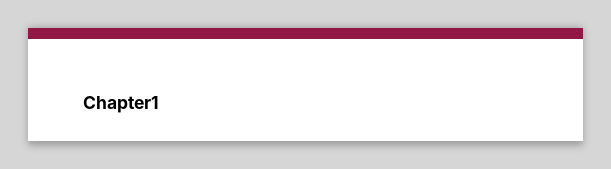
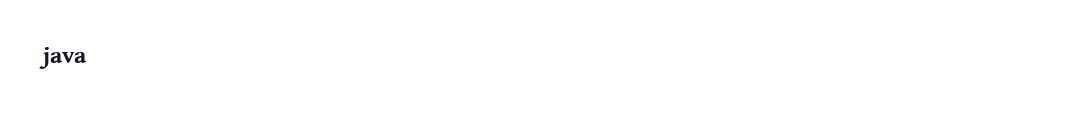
[83,96,159,113] Chapter1 -> [39,47,87,69] java

